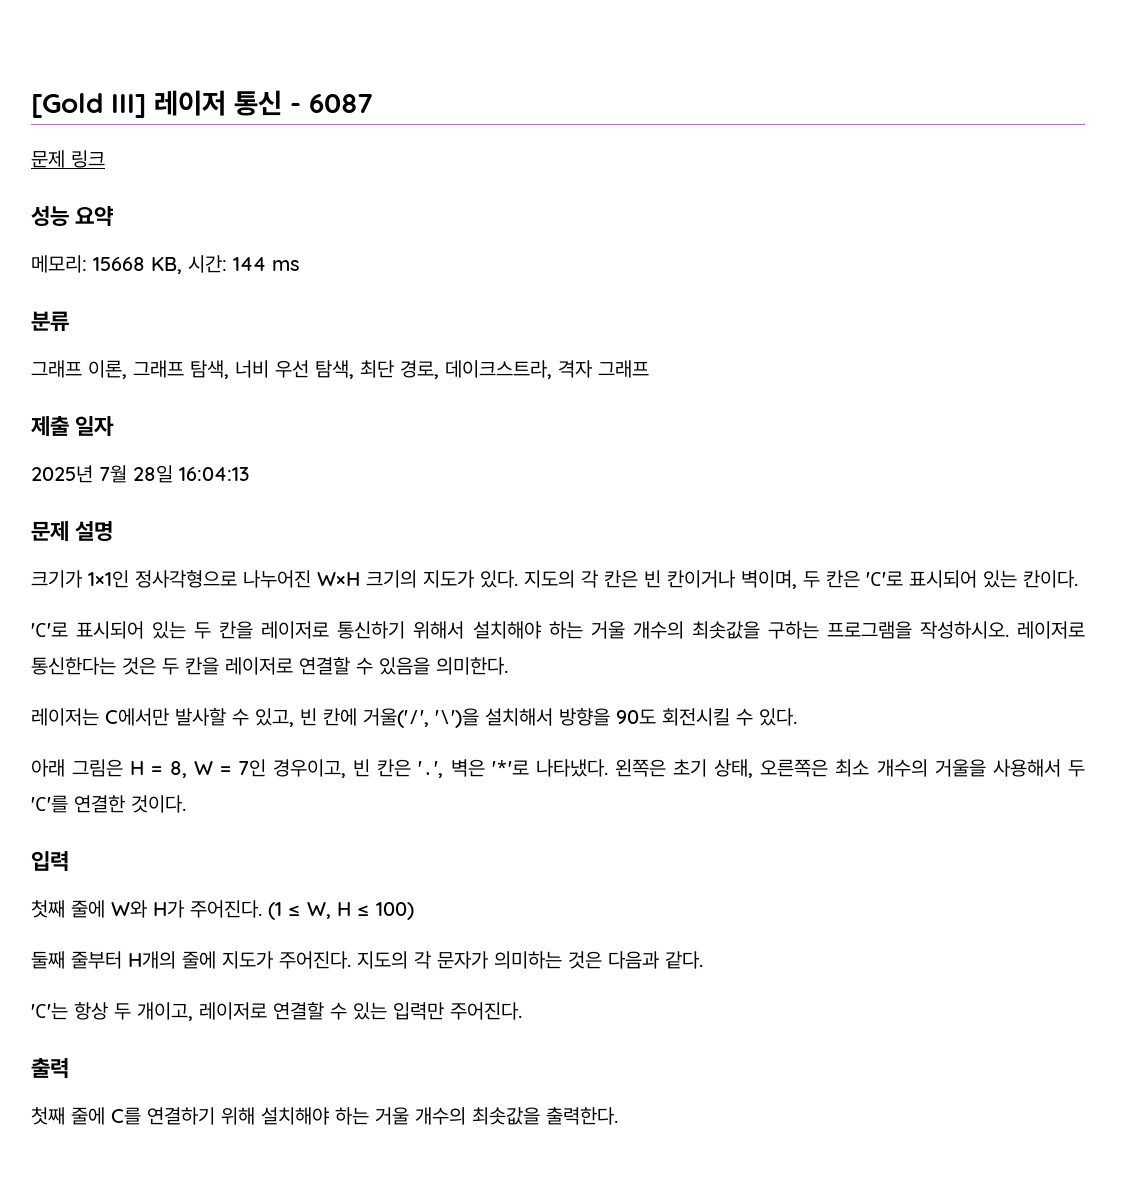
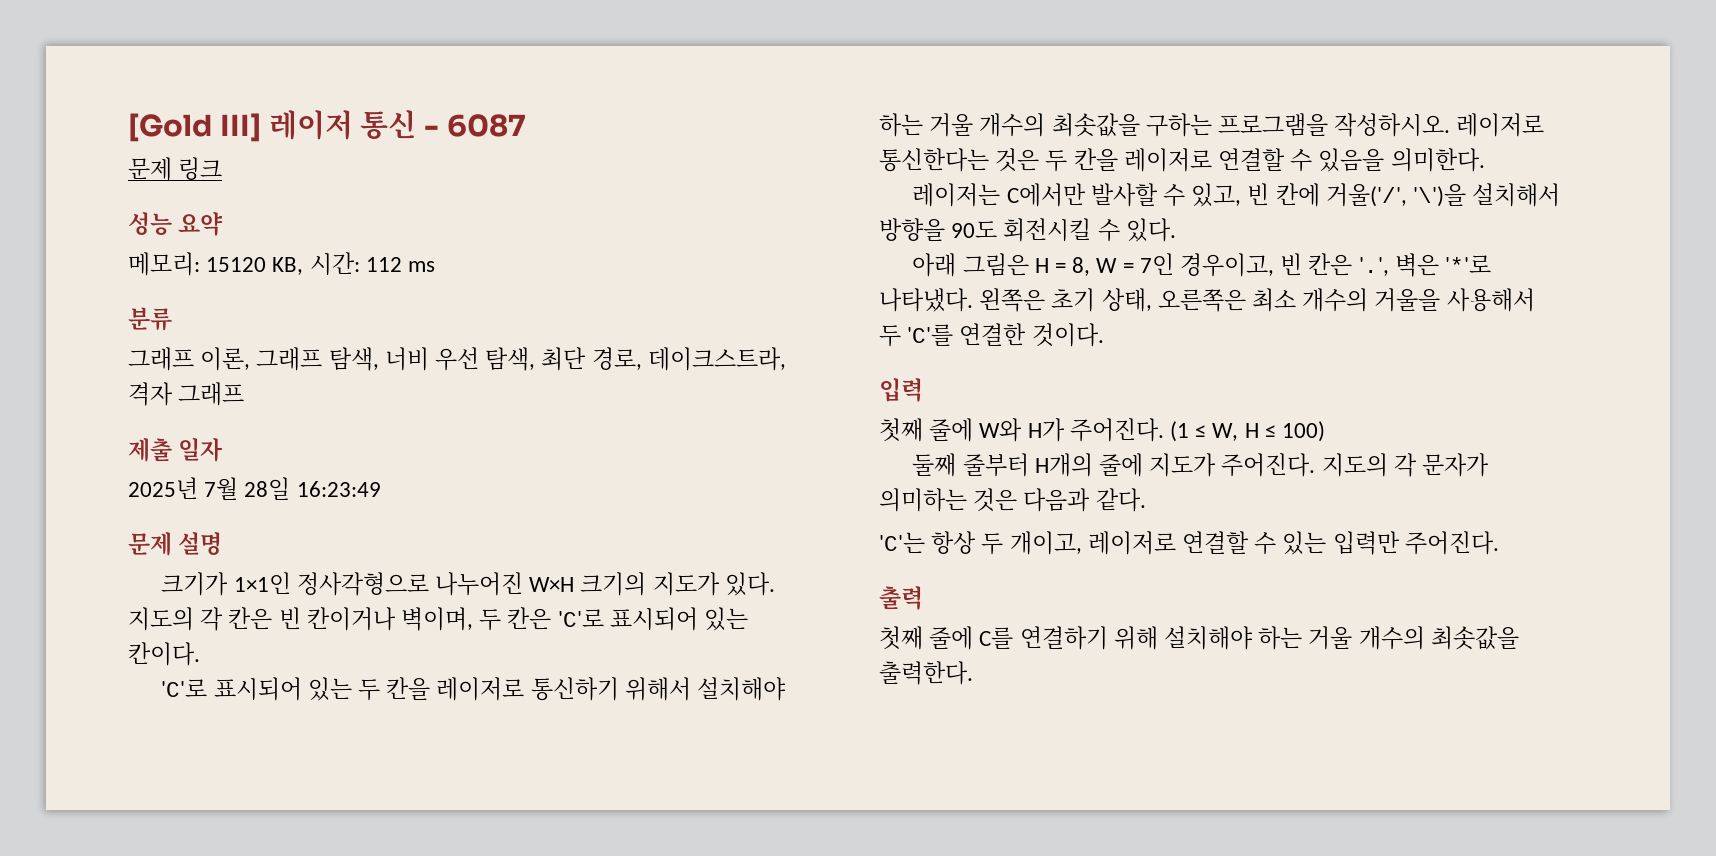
[93,257,145,271] 15668 -> [206,257,267,272] 15120
[233,257,266,271] 144 -> [365,257,402,272] 112
[179,467,249,481] 16:04:13 -> [296,481,381,497] 16:23:49

